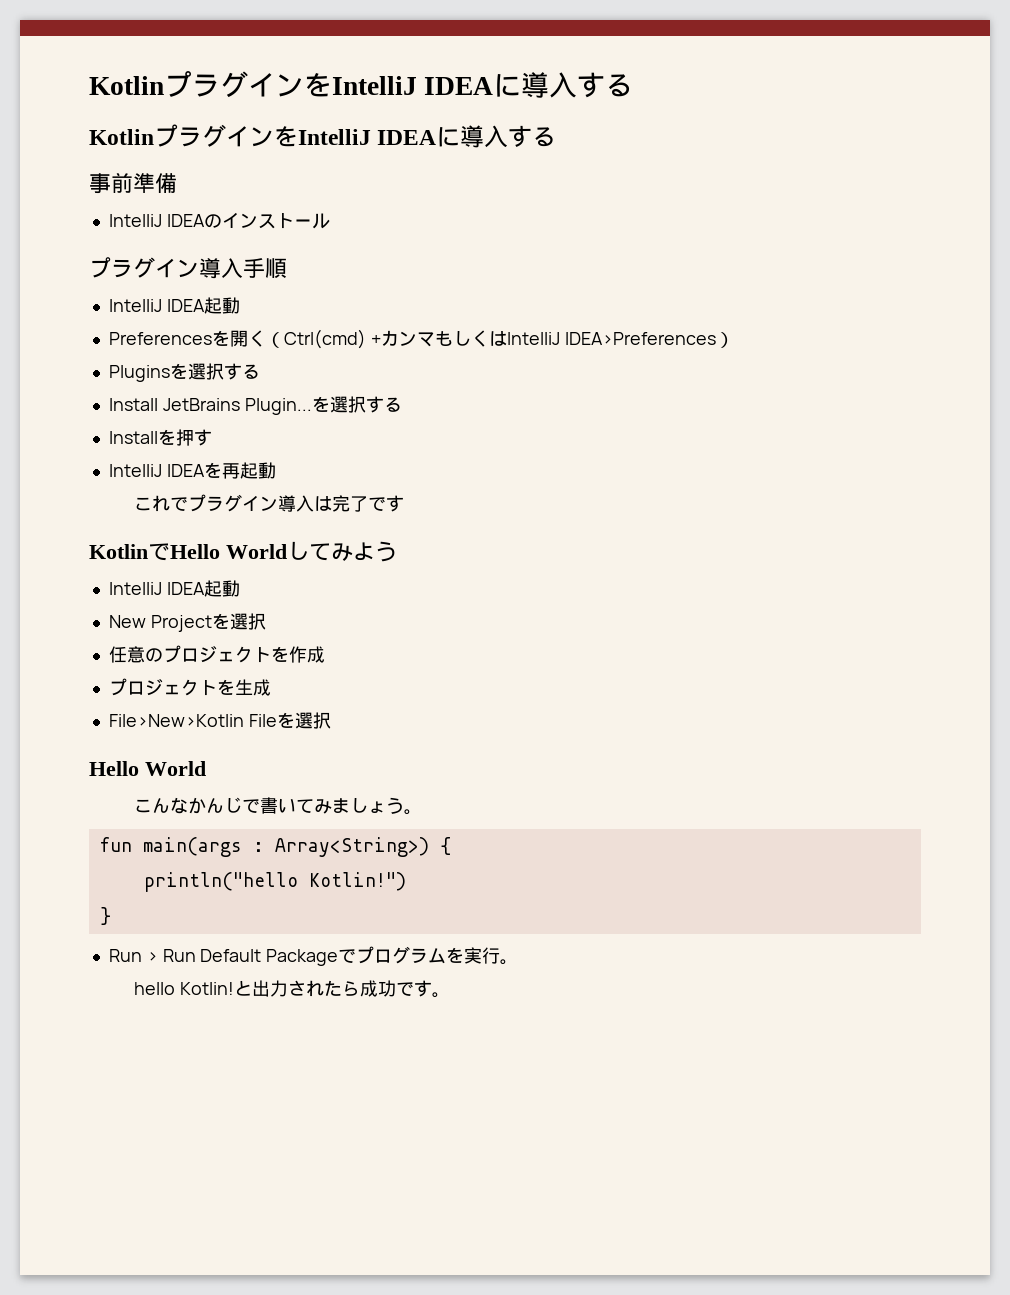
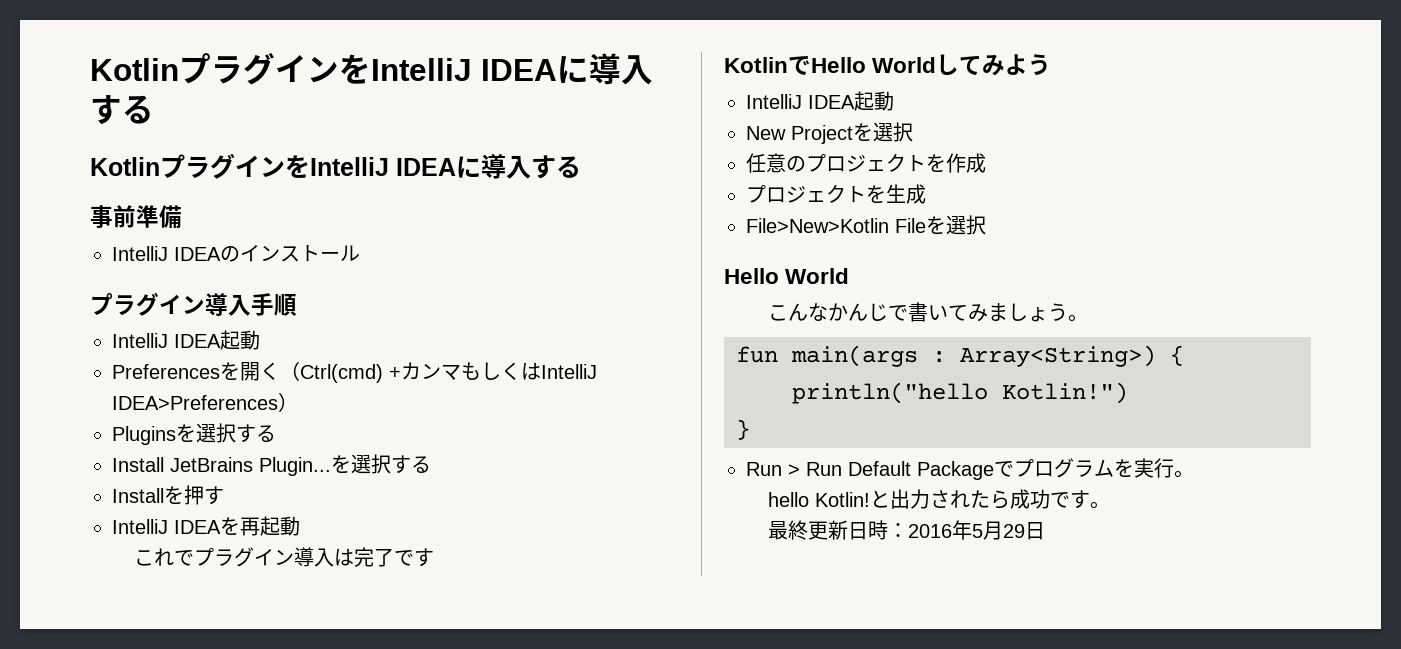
(450, 995) none -> [768,520,1046,540] // 最終更新日時：2016年5月29日

